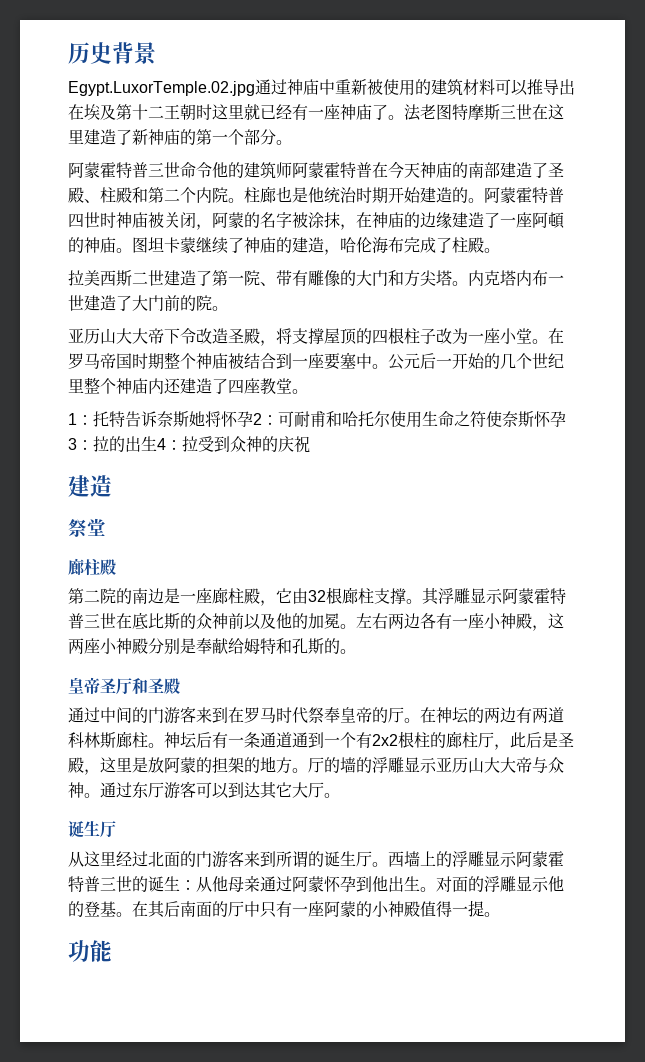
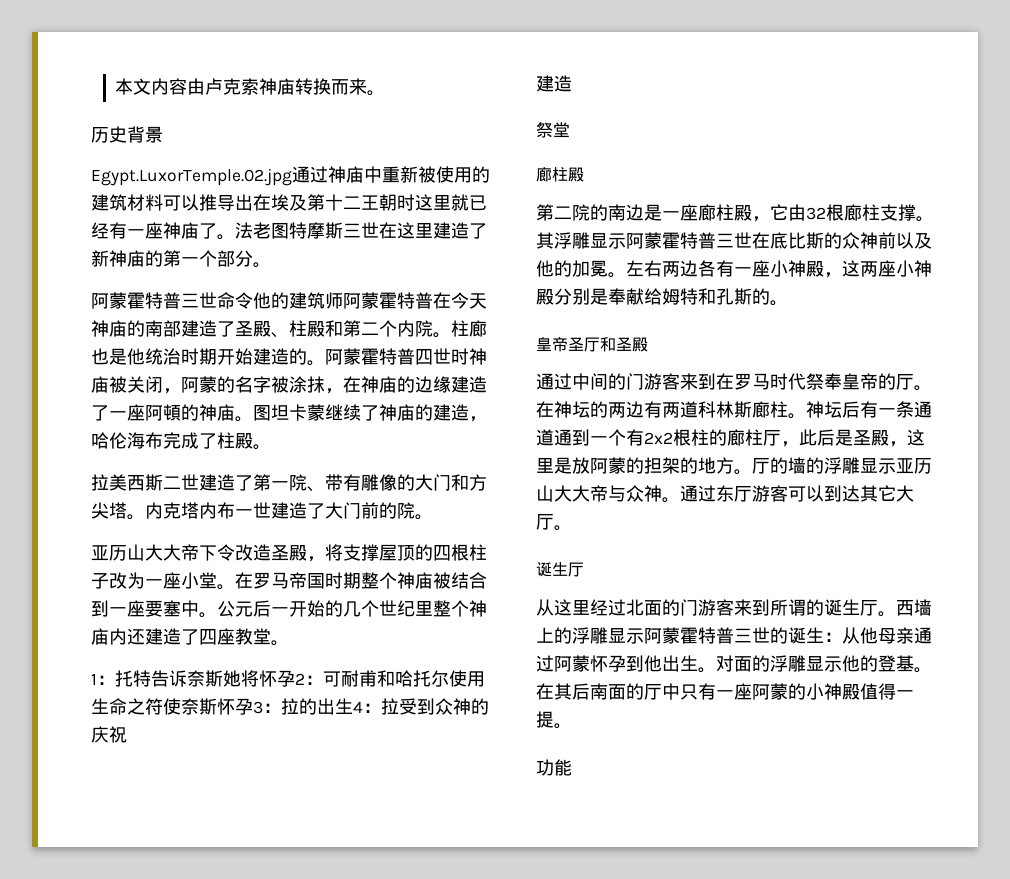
(68, 53) none -> [115,78,386,96] 本文内容由卢克索神庙转换而来。 //

